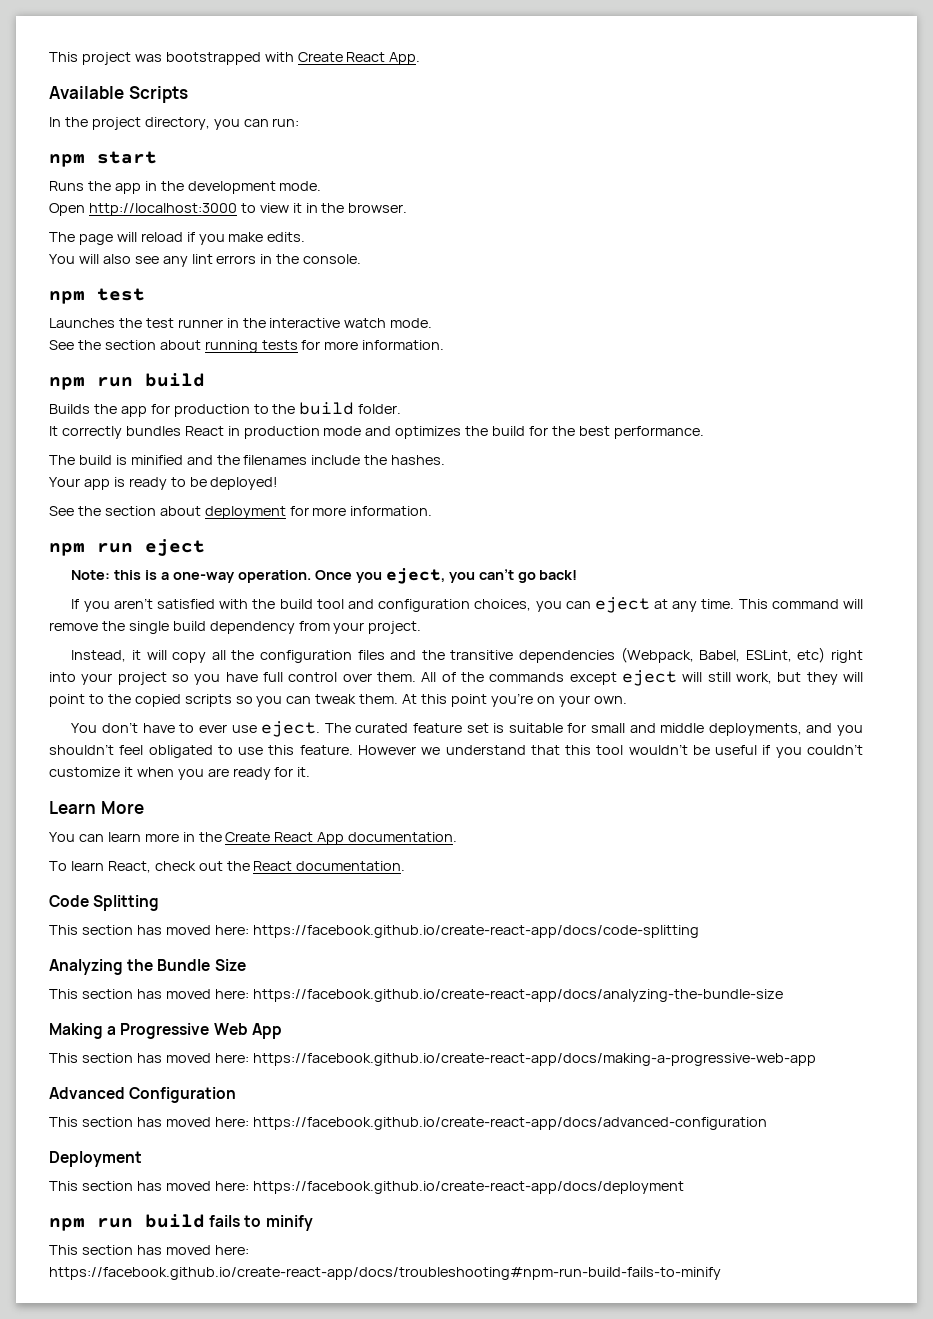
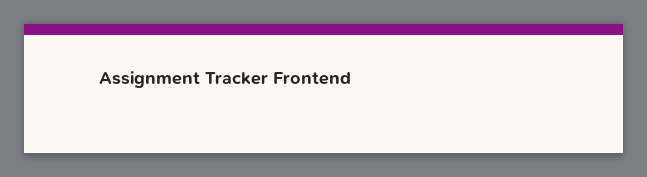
[49,52,421,65] [49,86,188,103] [49,117,300,130] [49,151,157,167] [49,181,322,194] [49,203,408,216] [49,232,306,245] [49,254,362,267] [49,288,145,304] [49,318,433,328] [49,340,445,353] [49,373,205,390] [49,402,402,417] [49,426,704,439] [49,455,446,465] [49,477,279,490] [49,506,433,519] [49,539,205,556] [71,568,578,584] [71,597,864,613] [49,621,422,634] [71,647,863,663] [49,670,864,686] [49,693,627,707] [71,721,864,737] [49,744,864,758] [49,767,311,780] [49,801,144,814] [49,832,458,845] [49,861,406,873] [49,895,160,911] [49,925,699,938] [49,959,246,975] [49,989,783,1002] [49,1023,282,1039] [49,1053,816,1066] [49,1087,237,1103] [49,1117,767,1130] [49,1151,142,1167] [49,1181,684,1194] [49,1214,313,1231] [49,1245,249,1255] [49,1267,721,1280] This project was bootstrapped with Create React App. // Available Scripts // In the project directory, you can run: // npm start // Runs the app in the development mode. // Open http://localhost:3000 to view it in the browser. // The page will reload if you make edits. // You will also see any lint errors in the console. // npm test // Launches the test runner in the interactive watch mode. // See the section about running tests for more information. // npm run build // Builds the app for production to the build folder. // It correctly bundles React in production mode and optimizes the build for the best performance. // The build is minified and the filenames include the hashes. // Your app is ready to be deployed! // See the section about deployment for more information. // npm run eject // Note: this is a one-way operation. Once you eject, you can’t go back! // If you aren’t satisfied with the build tool and configuration choices, you can eject at any time. This command will remove the single build dependency from your project. // Instead, it will copy all the configuration files and the transitive dependencies (Webpack, Babel, ESLint, etc) right into your project so you have full control over them. All of the commands except eject will still work, but they will point to the copied scripts so you can tweak them. At this point you’re on your own. // You don’t have to ever use eject. The curated feature set is suitable for small and middle deployments, and you shouldn’t feel obligated to use this feature. However we understand that this tool wouldn’t be useful if you couldn’t customize it when you are ready for it. // Learn More // You can learn more in the Create React App documentation. // To learn React, check out the React documentation. // Code Splitting // This section has moved here: https://facebook.github.io/create-react-app/docs/code-splitting // Analyzing the Bundle Size // This section has moved here: https://facebook.github.io/create-react-app/docs/analyzing-the-bundle-size // Making a Progressive Web App // This section has moved here: https://facebook.github.io/create-react-app/docs/making-a-progressive-web-app // Advanced Configuration // This section has moved here: https://facebook.github.io/create-react-app/docs/advanced-configuration // Deployment // This section has moved here: https://facebook.github.io/create-react-app/docs/deployment // npm run build fails to minify // This section has moved here: https://facebook.github.io/create-react-app/docs/troubleshooting#npm-run-build-fails-to-minify -> [99,71,351,88] Assignment Tracker Frontend

